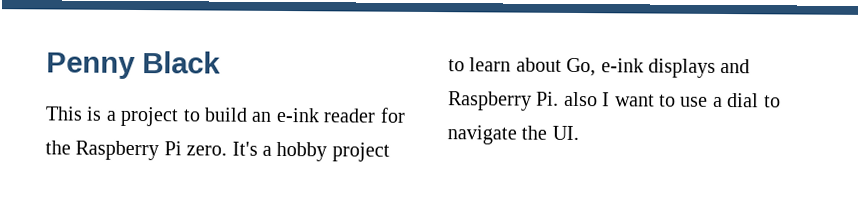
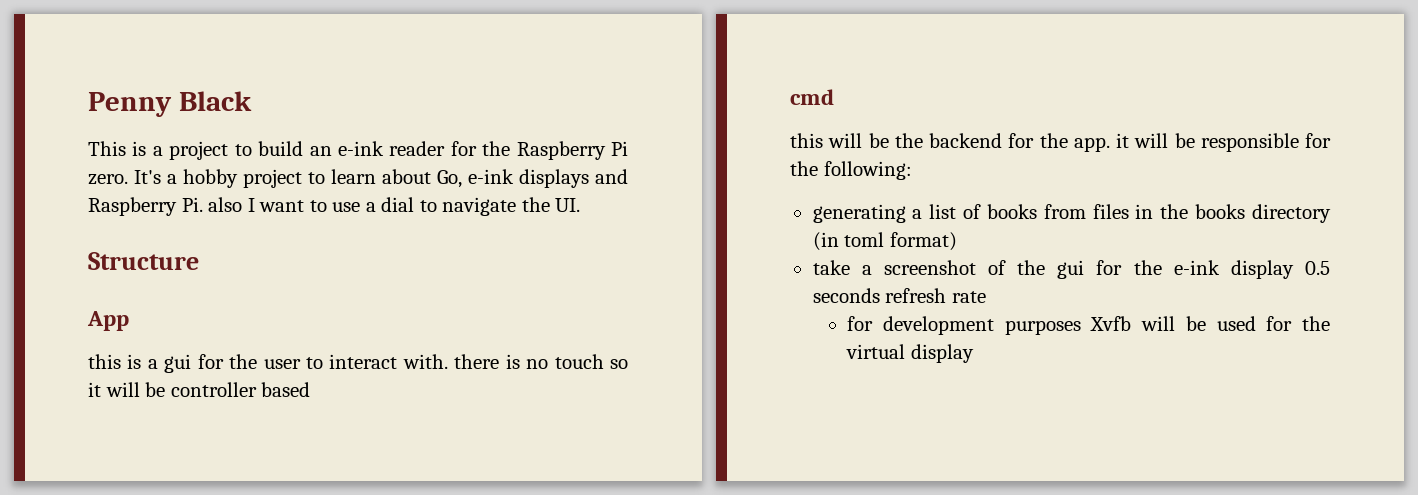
(579, 133) none -> [88,252,199,270] [87,311,129,331] [88,354,629,373] [88,382,311,397] [790,89,834,105] [790,133,1331,152] [790,161,912,180] [812,204,1331,223] [812,232,957,251] [812,260,1330,279] [812,288,986,303] [847,316,1330,335] [846,344,974,363] // Structure // App // this is a gui for the user to interact with. there is no touch so it will be controller based // cmd // this will be the backend for the app. it will be responsible for the following: // generating a list of books from files in the books directory (in toml format) // take a screenshot of the gui for the e-ink display 0.5 seconds refresh rate // for development purposes Xvfb will be used for the virtual display

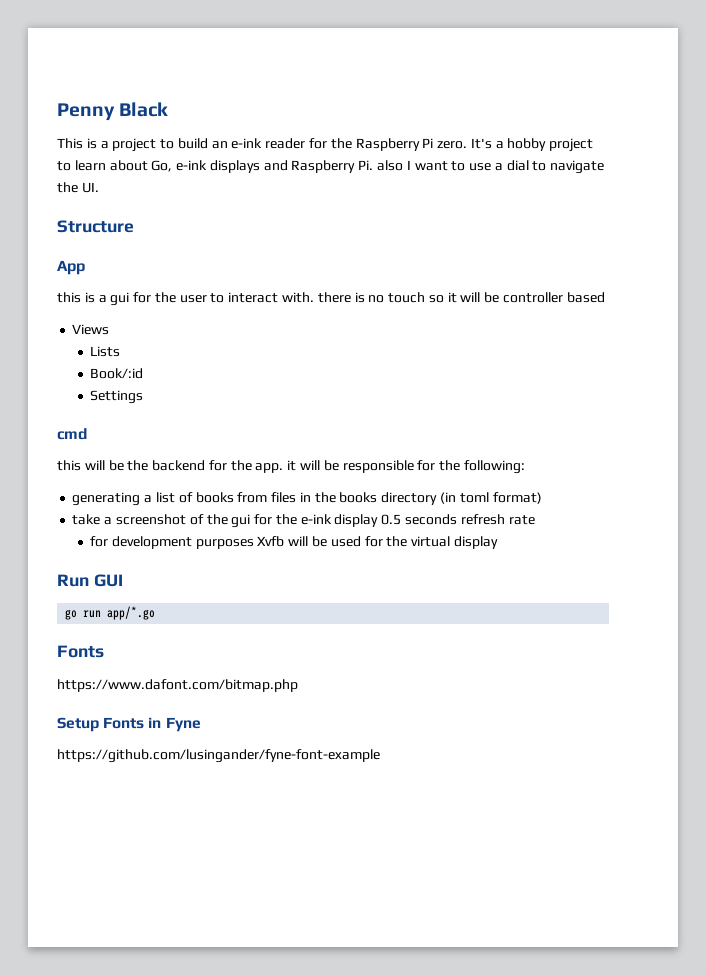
(311, 389) none -> [72,324,110,335] [90,346,121,357] [90,368,144,379] [90,390,144,404] // Views // Lists // Book/:id // Settings
(974, 353) none -> [57,574,123,587] [65,606,156,620] [57,645,104,658] [57,679,298,692] [57,717,201,732] [57,749,380,763] // Run GUI // go run app/*.go // Fonts // https://www.dafont.com/bitmap.php // Setup Fonts in Fyne // https://github.com/lusingander/fyne-font-example

